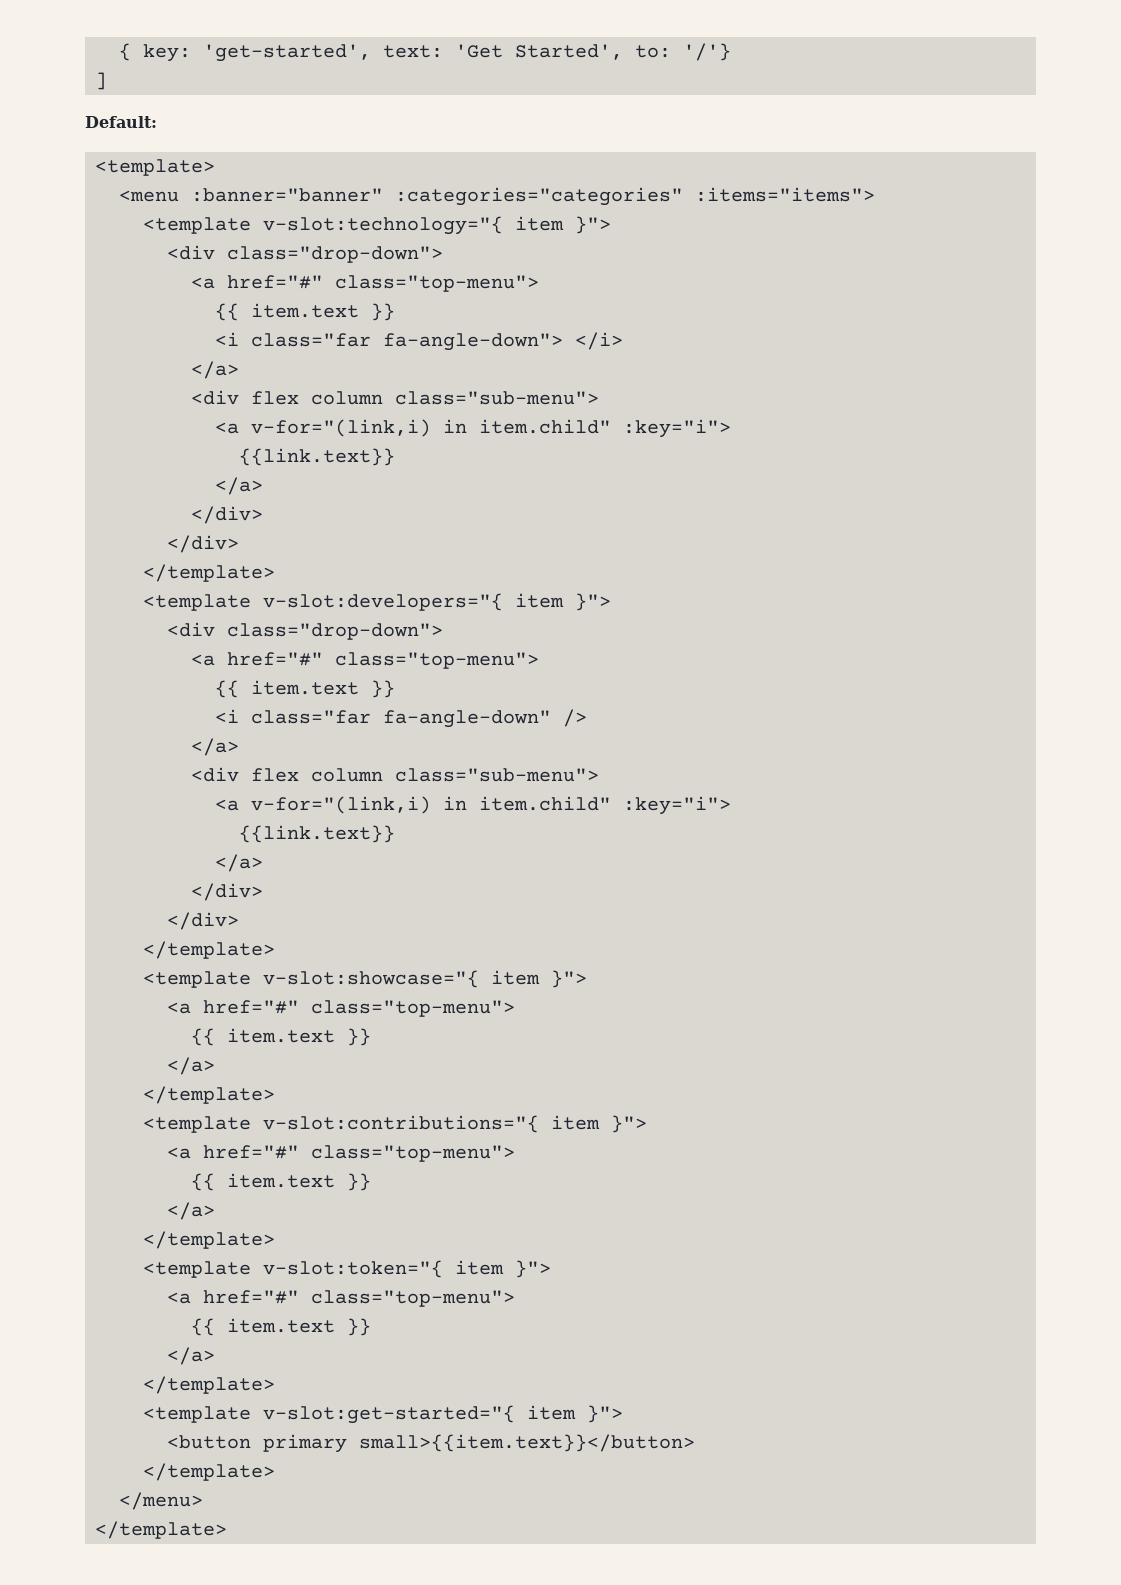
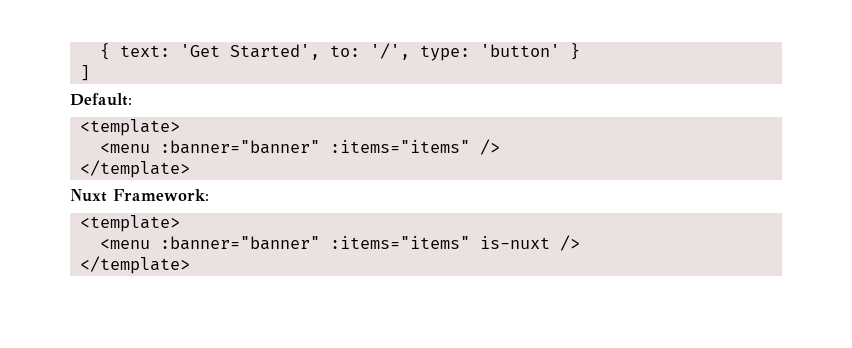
[142,44,371,62] key: 'get-started', -> (110, 51) none
[682,43,731,61] '/'} -> [369,43,580,61] '/', type: 'button' }
[394,187,875,206] [142,216,611,235] [166,245,443,263] [190,275,539,292] [214,303,395,321] [214,332,623,351] [190,361,239,379] [190,390,599,405] [214,419,731,438] [238,448,395,466] [214,477,263,495] [190,506,263,524] [166,535,239,553] [142,564,275,582] [142,593,611,611] [166,622,443,640] [190,652,539,669] [214,680,395,698] [214,709,587,728] [190,738,239,756] [190,767,599,782] [214,796,731,815] [238,825,395,843] [214,854,263,872] [190,883,263,901] [166,912,239,930] [142,941,275,959] [142,970,587,988] [166,1000,515,1017] [190,1028,371,1046] [166,1057,215,1075] [142,1086,275,1104] [142,1115,647,1133] [166,1145,515,1162] [190,1173,371,1191] [166,1202,215,1220] [142,1231,275,1249] [142,1260,551,1278] [166,1290,515,1307] [190,1318,371,1336] [166,1347,215,1365] [142,1376,275,1394] [142,1405,623,1424] [166,1434,695,1453] [142,1463,275,1481] [118,1492,203,1510] :categories="categories" :items="items"> // <template v-slot:technology="{ item }"> // <div class="drop-down"> // <a href="#" class="top-menu"> // {{ item.text }} // <i class="far fa-angle-down"> </i> // </a> // <div flex column class="sub-menu"> // <a v-for="(link,i) in item.child" :key="i"> // {{link.text}} // </a> // </div> // </div> // </template> // <template v-slot:developers="{ item }"> // <div class="drop-down"> // <a href="#" class="top-menu"> // {{ item.text }} // <i class="far fa-angle-down" /> // </a> // <div flex column class="sub-menu"> // <a v-for="(link,i) in item.child" :key="i"> // {{link.text}} // </a> // </div> // </div> // </template> // <template v-slot:showcase="{ item }"> // <a href="#" class="top-menu"> // {{ item.text }} // </a> // </template> // <template v-slot:contributions="{ item }"> // <a href="#" class="top-menu"> // {{ item.text }} // </a> // </template> // <template v-slot:token="{ item }"> // <a href="#" class="top-menu"> // {{ item.text }} // </a> // </template> // <template v-slot:get-started="{ item }"> // <button primary small>{{item.text}}</button> // </template> // </menu> -> [329,139,500,155] [79,160,190,178] [70,189,209,202] [79,215,180,232] [99,235,580,251] :items="items" /> // </template> // Nuxt Framework: // <template> // <menu :banner="banner" :items="items" is-nuxt />

